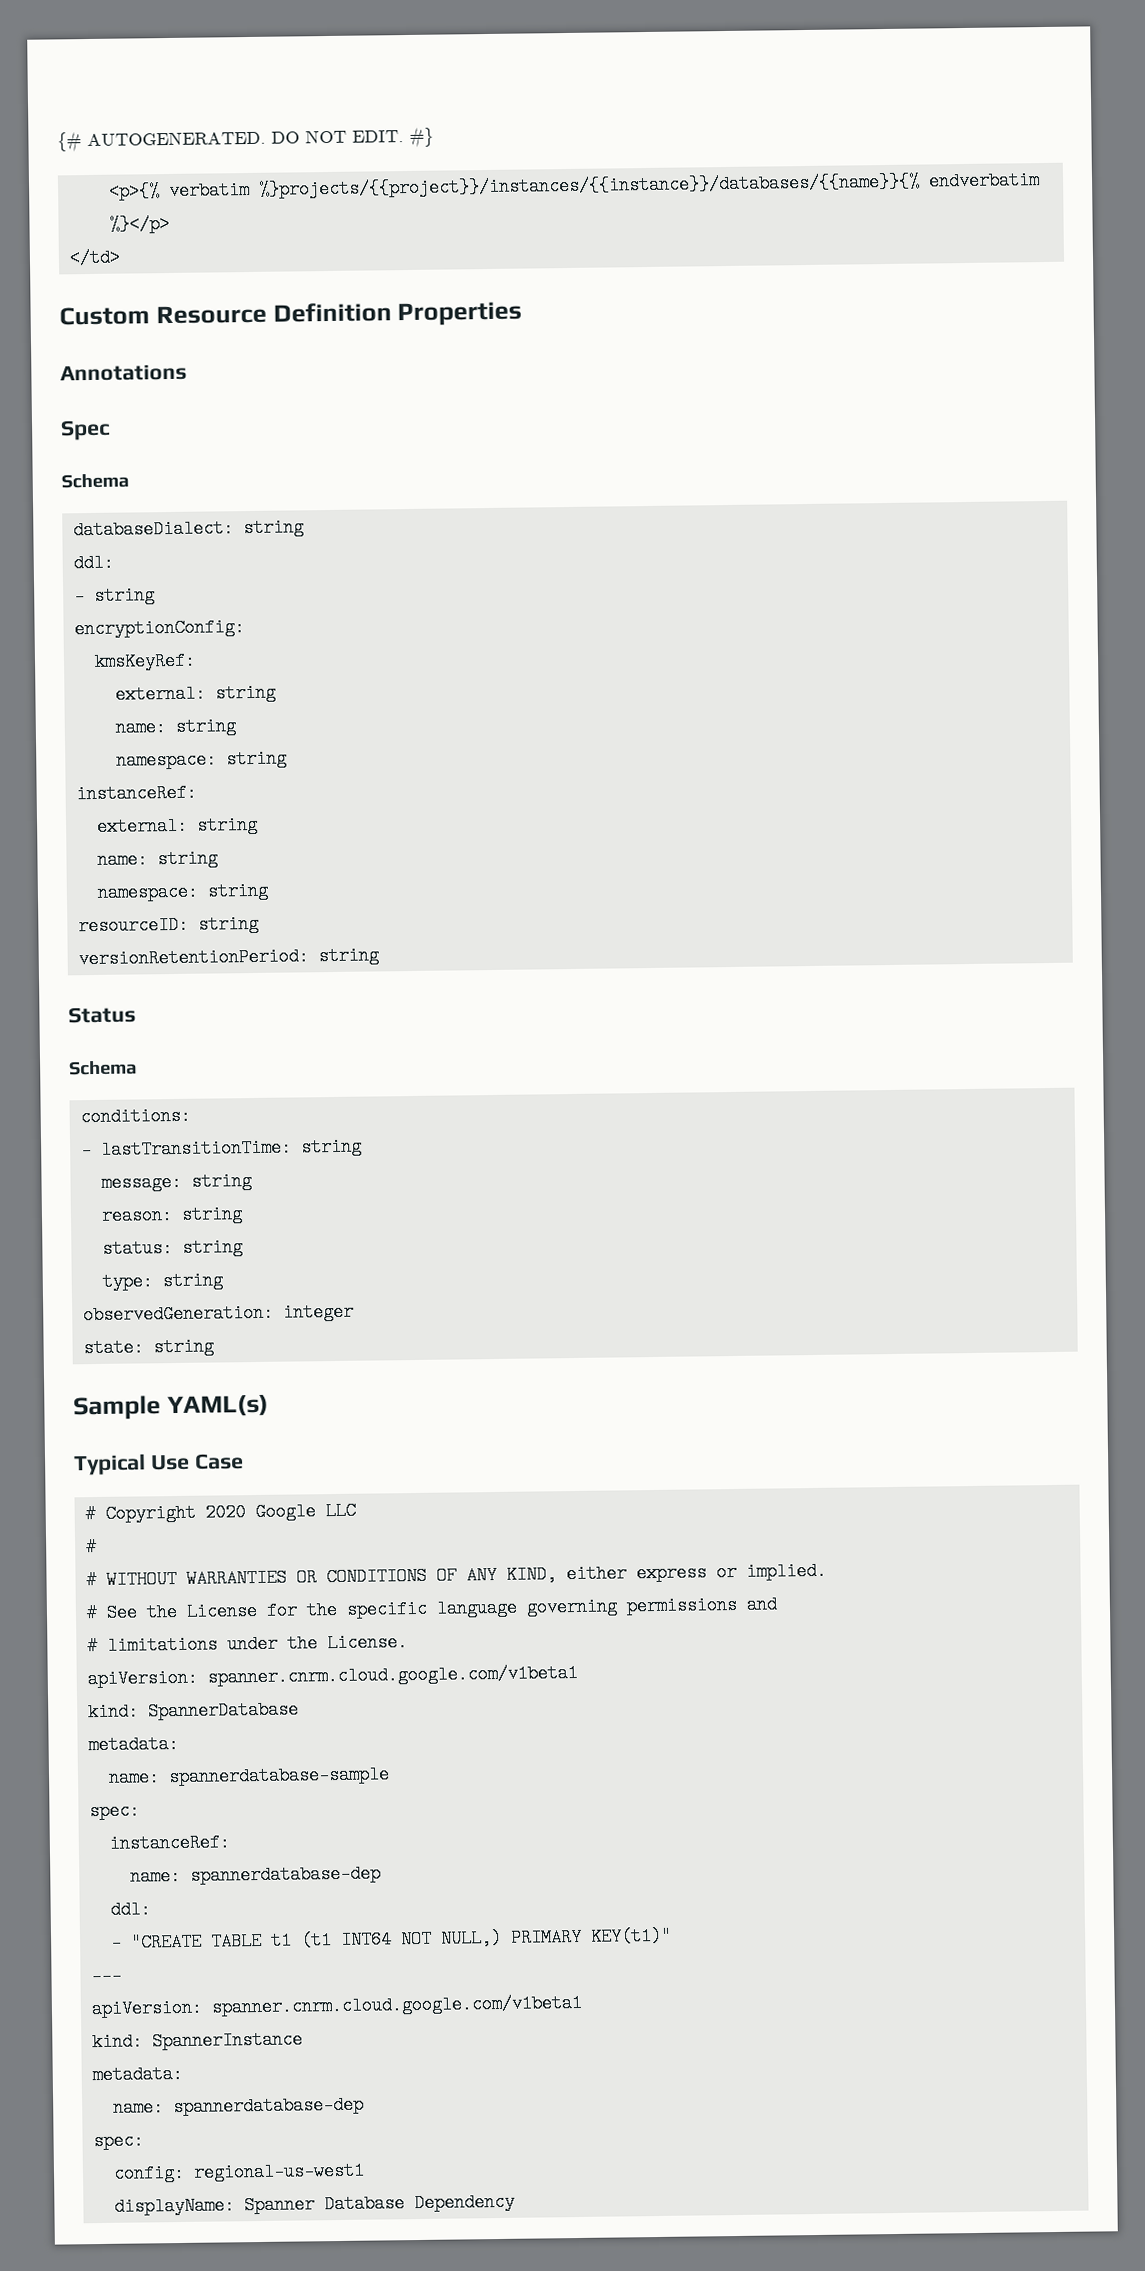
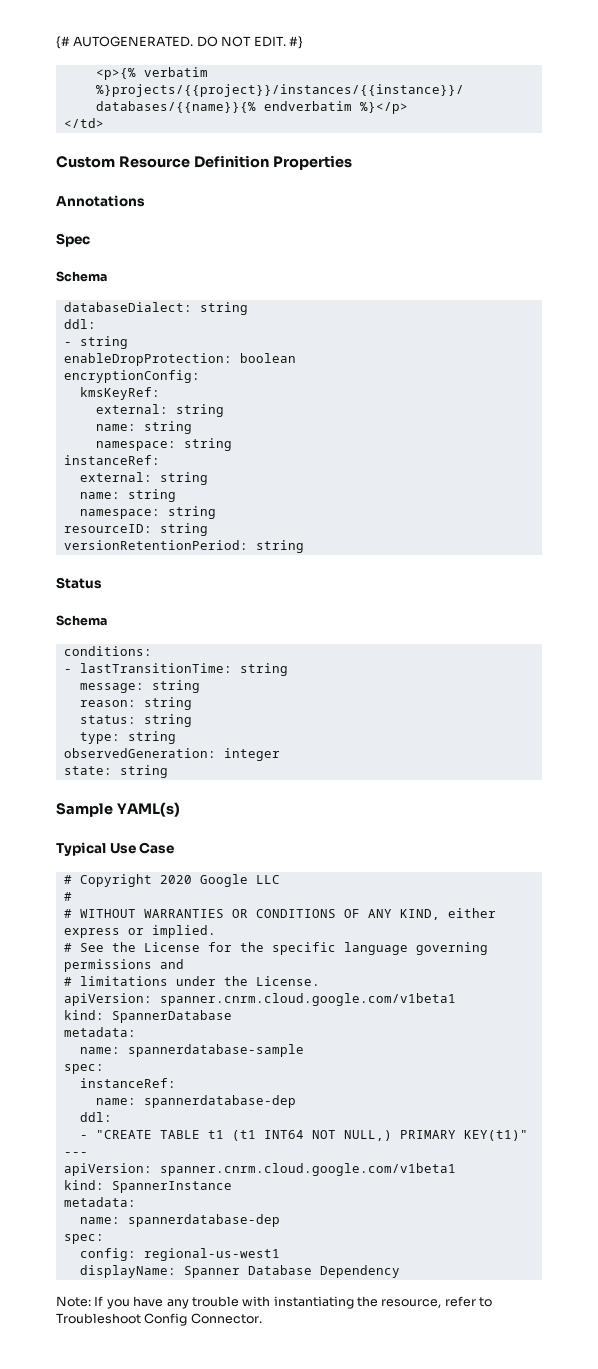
(155, 595) none -> [63,353,296,366] // enableDropProtection: boolean
(515, 2202) none -> [56,1296,493,1309] [56,1313,262,1326] // Note: If you have any trouble with instantiating the resource, refer to Troubleshoot Config Connector.

